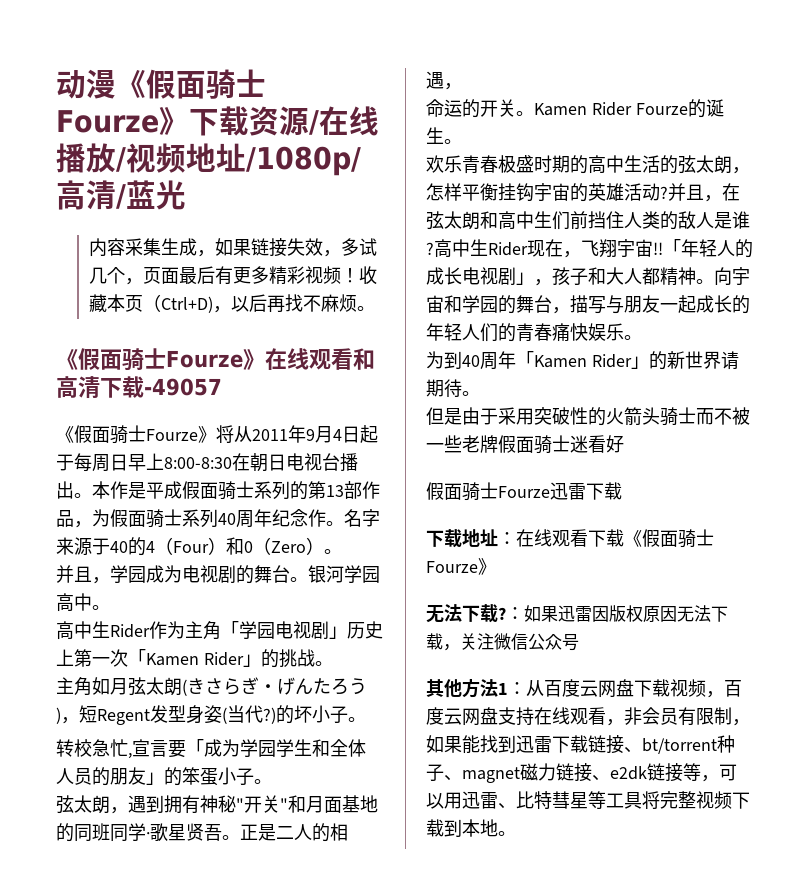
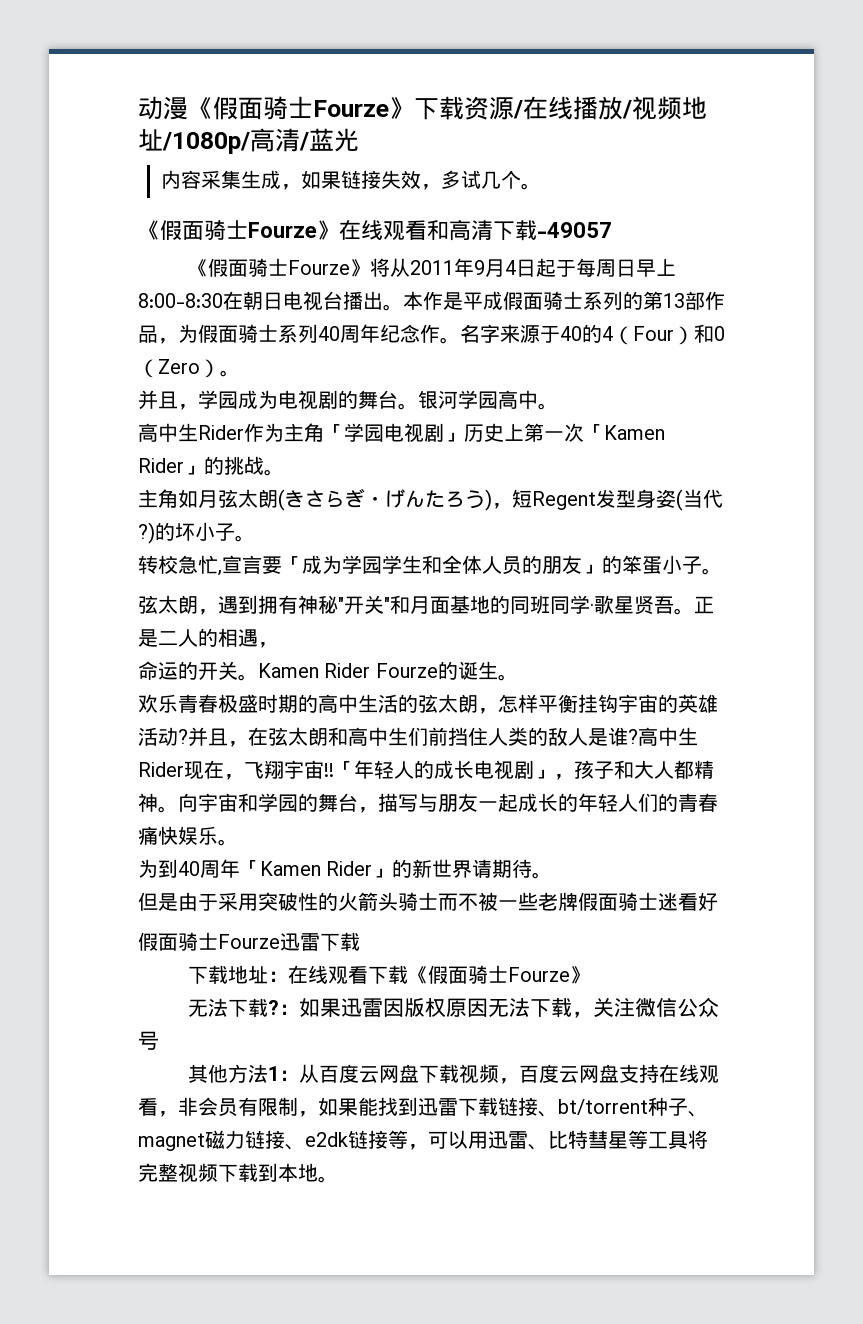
[125,266,378,285] [89,294,358,313] ，页面最后有更多精彩视频！收藏本页（Ctrl+D)，以后再找不麻烦 -> (521, 179) none

